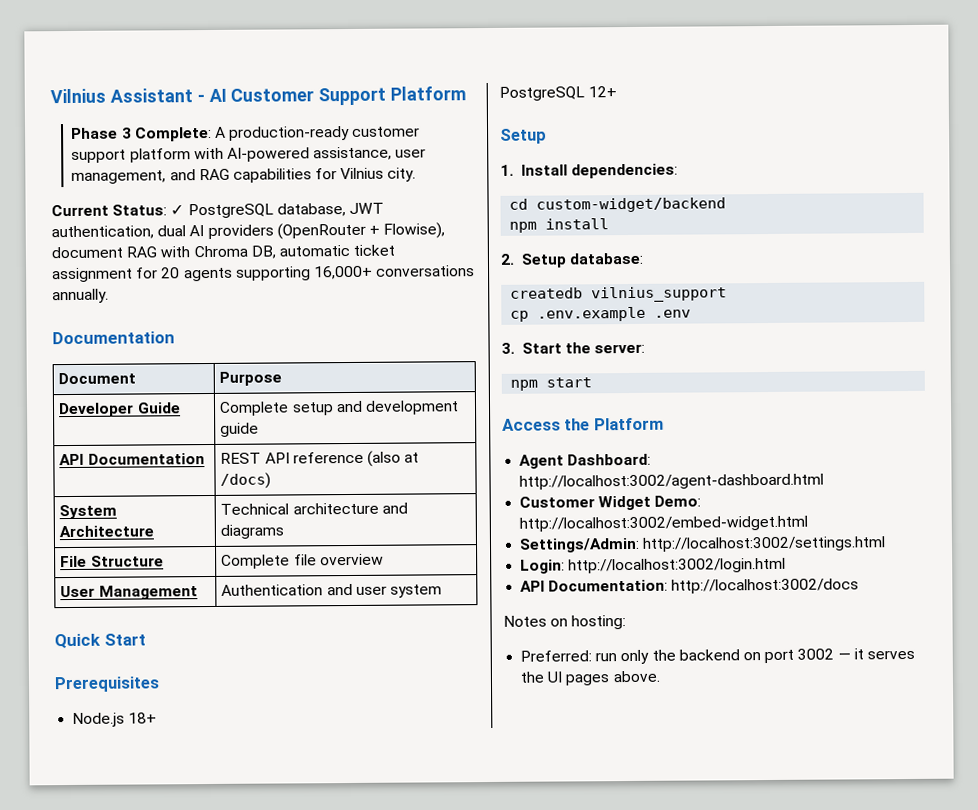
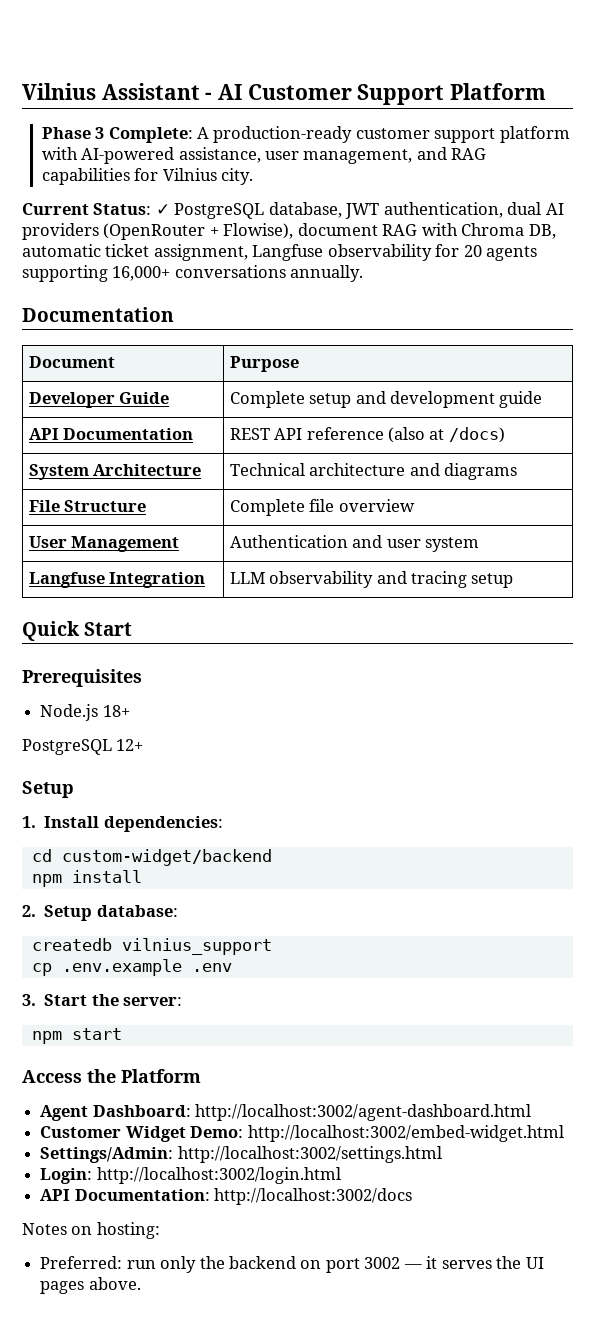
[52,267,133,283] assignment -> [153,244,432,261] assignment, Langfuse observability
(442, 591) none -> [28,572,206,588] [229,571,514,588] // Langfuse Integration | LLM observability and tracing setup

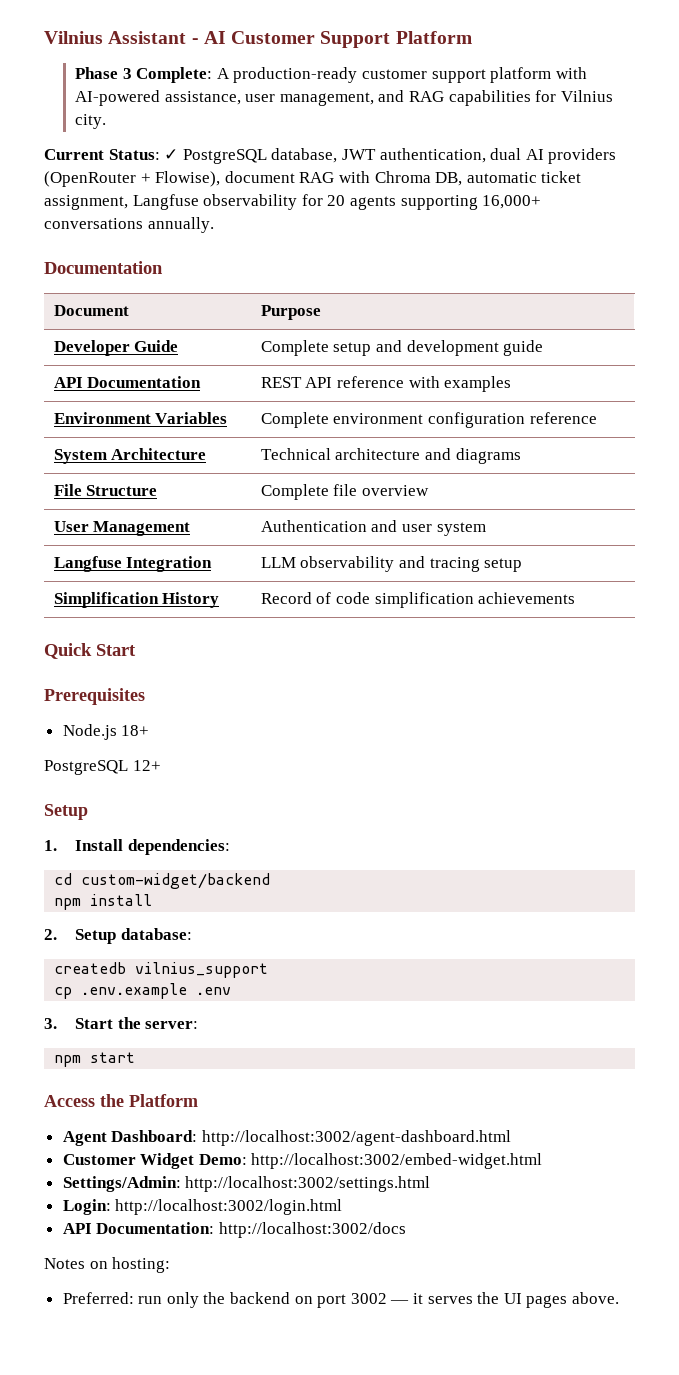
[388,427,505,443] (also at /docs) -> [408,376,512,392] [53,412,228,424] [260,412,597,428] with examples // Environment Variables | Complete environment configuration reference
(514, 580) none -> [53,592,220,608] [260,592,576,608] // Simplification History | Record of code simplification achievements

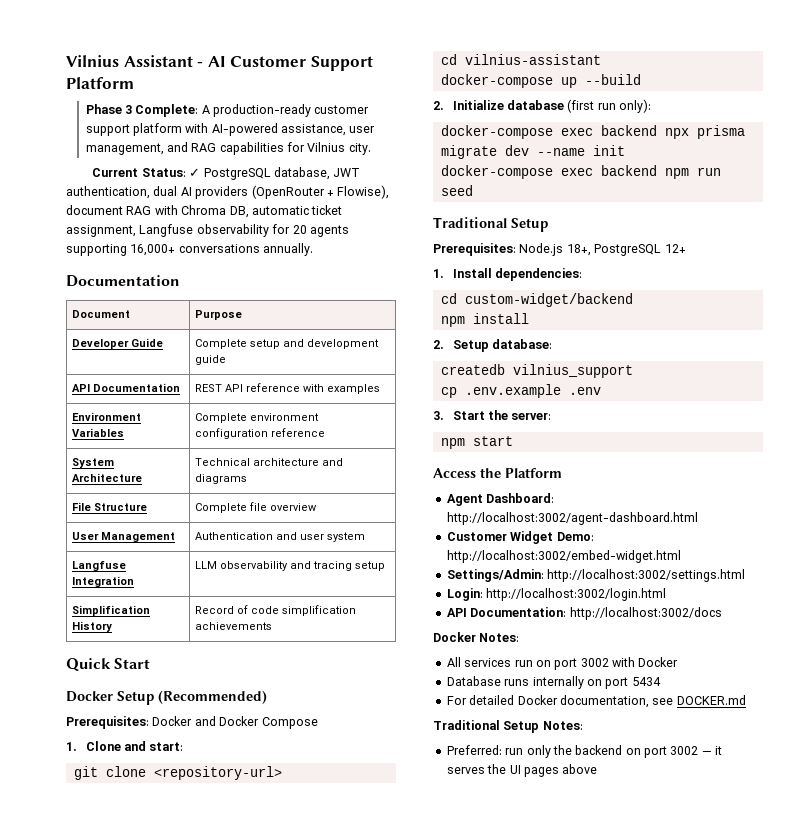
[44,688,145,705] [62,724,150,740] Prerequisites // Node.js 18+ // -> [66,690,267,705] [66,716,318,729] [66,741,184,751] [73,766,282,780] [440,54,601,65] [440,74,641,88] [433,99,652,113] [440,125,745,139] [440,145,625,159] [440,165,721,179] [440,185,473,196] [433,217,548,232] [433,243,591,256] Docker Setup (Recommended) // Prerequisites: Docker and Docker Compose // 1. Clone and start: // git clone <repository-url> // cd vilnius-assistant // docker-compose up --build // 2. Initialize database (first run only): // docker-compose exec backend npx prisma migrate dev --name init // docker-compose exec backend npm run seed // Traditional Setup // Prerequisites: Node.js 18+,
[44,804,88,820] // Setup -> (686, 248) none
[44,1257,171,1273] Notes on hosting: -> [433,632,520,642] [446,657,679,670] [446,676,661,689] [446,695,746,708] [433,720,583,733] Docker Notes: // All services run on port 3002 with Docker // Database runs internally on port 5434 // For detailed Docker documentation, see DOCKER.md // Traditional Setup Notes:
[571,1292,619,1304] above. -> [562,764,598,774] above

